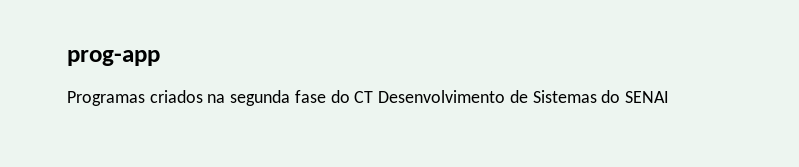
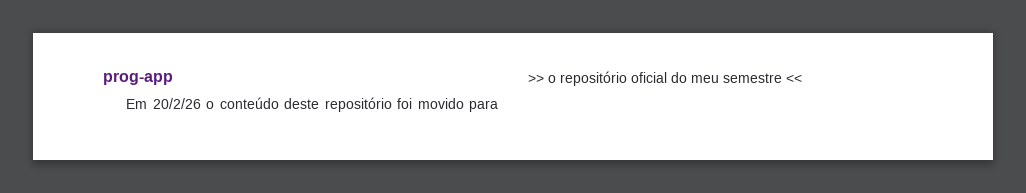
[67,90,669,106] Programas criados na segunda fase do CT Desenvolvimento de Sistemas do SENAI -> [126,97,498,112] [528,71,802,86] Em 20/2/26 o conteúdo deste repositório foi movido para >> o repositório oficial do meu semestre <<

